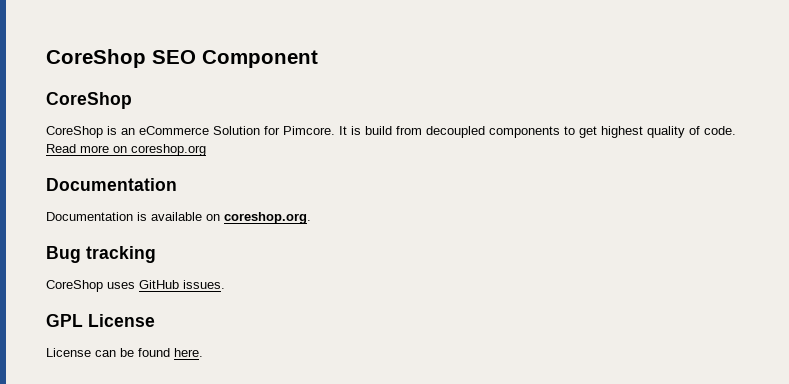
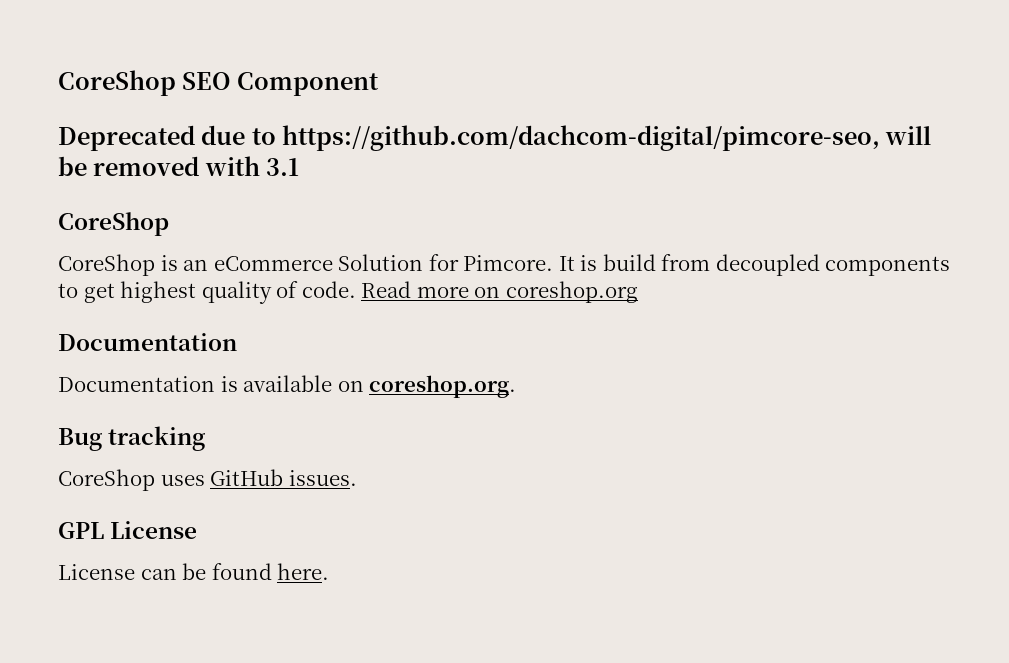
(318, 59) none -> [58,125,932,151] [58,156,300,176] // Deprecated due to https://github.com/dachcom-digital/pimcore-seo, will be removed with 3.1

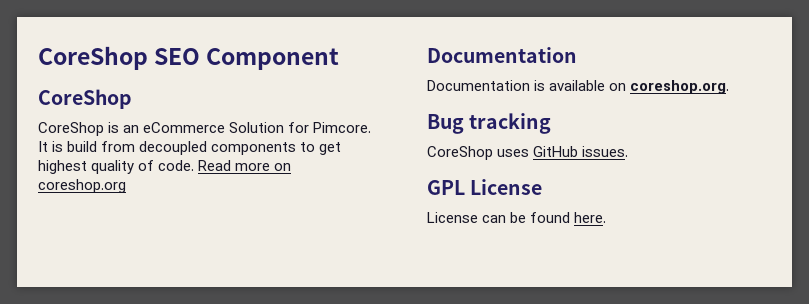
[58,125,932,151] [58,156,300,176] // Deprecated due to https://github.com/dachcom-digital/pimcore-seo, will be removed with 3.1 -> (340, 59) none

